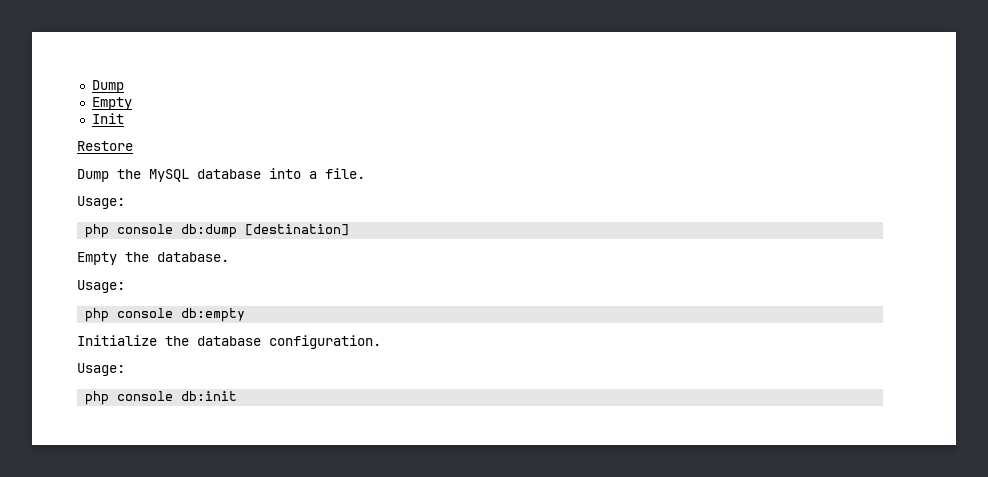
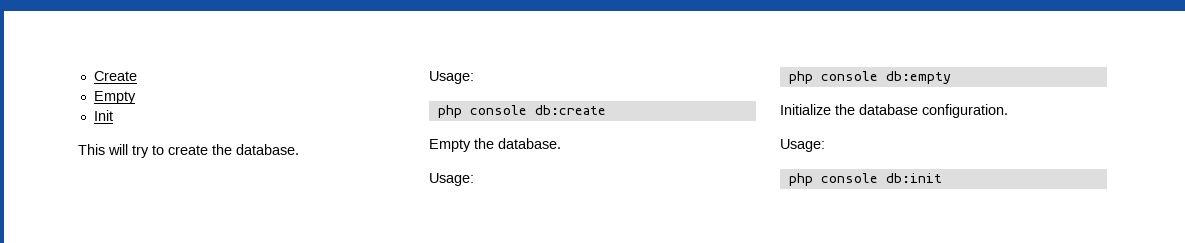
[91,80,124,93] Dump -> [93,71,137,81] Create
[77,141,133,151] [77,168,365,182] [77,196,125,209] [85,224,350,238] Restore // Dump the MySQL database into a file. // Usage: // php console db:dump [destination] -> [78,144,299,158] [429,71,474,84] [437,105,606,118] This will try to create the database. // Usage: // php console db:create

